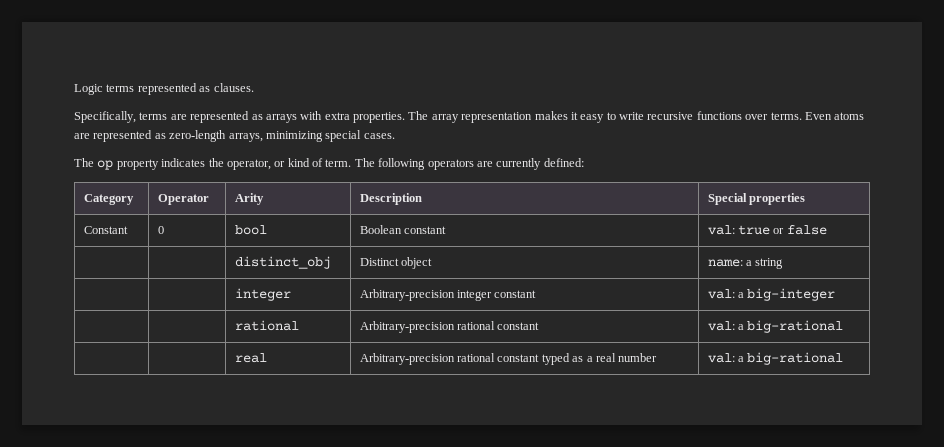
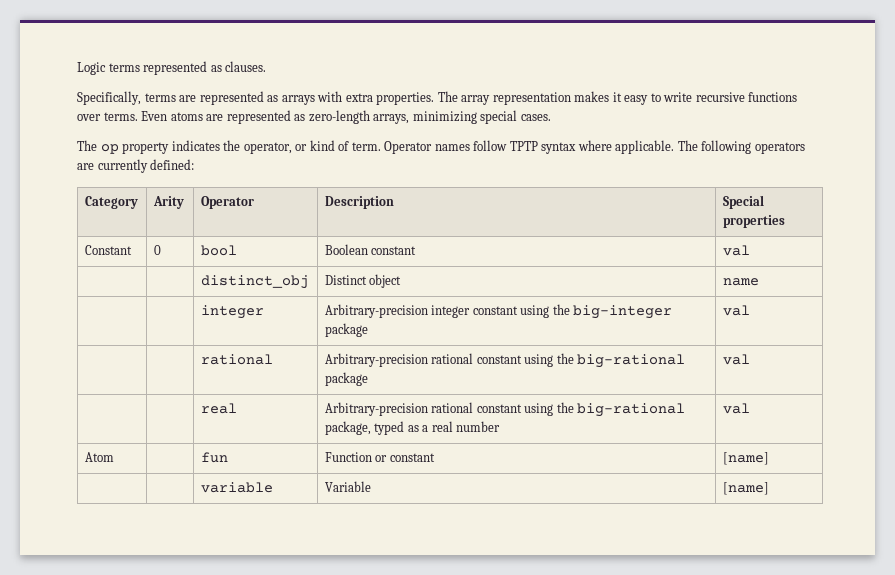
(352, 163) none -> [384,140,675,154] Operator names follow TPTP syntax where applicable.
[157,194,209,205] [234,193,264,205] | Operator | Arity -> [152,196,184,209] [200,196,254,209] | Arity | Operator
[707,225,827,235] val: true or false -> [722,245,750,256] val
[707,258,784,269] name: a string -> [722,278,759,286] name
[707,288,836,301] | val: a big-integer -> [520,304,673,319] [324,323,368,337] [722,305,750,316] using the big-integer package | val
[707,320,844,333] | val: a big-rational -> [524,353,686,368] [324,372,368,386] [722,354,750,365] using the big-rational package | val
(540, 358) none -> [524,402,686,417] [324,421,371,435] using the big-rational package,
[707,352,844,365] val: a big-rational -> [722,403,750,414] [84,452,114,462] [200,452,228,463] [324,452,435,462] [722,452,769,465] [200,482,273,493] [324,481,371,492] [722,482,769,495] val // Atom | | fun | Function or constant | [name] // | | variable | Variable | [name]

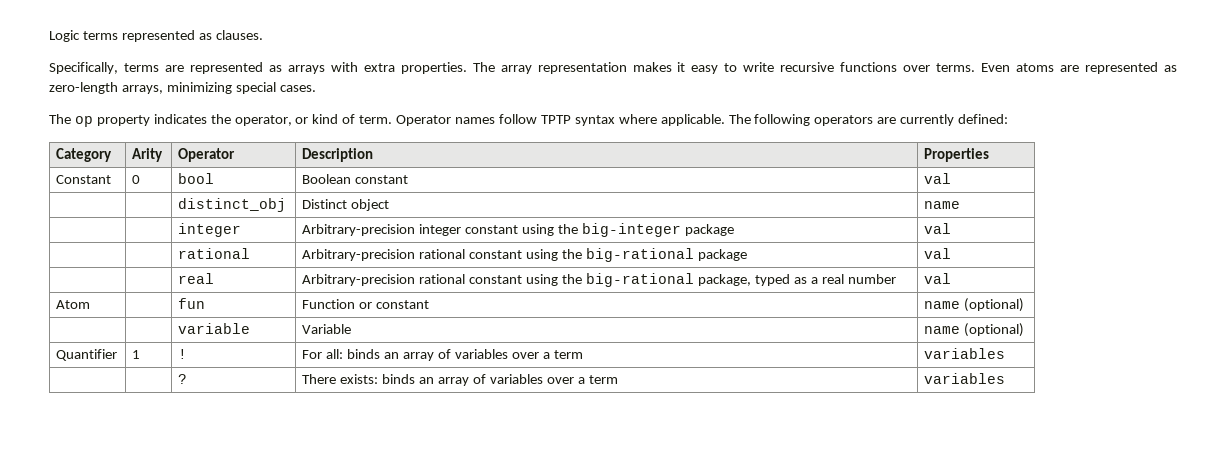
[722,195,764,209] [722,215,785,228] Special properties -> [924,148,990,162] Properties
[722,452,769,465] [name] -> [924,298,1025,312] name (optional)
[722,482,769,495] [name] -> [924,323,1025,337] [56,349,118,361] [132,350,141,359] [178,349,188,359] [302,349,583,361] [924,348,1006,359] [178,374,188,384] [302,374,618,386] [924,373,1006,384] name (optional) // Quantifier | 1 | ! | For all: binds an array of variables over a term | variables // | | ? | There exists: binds an array of variables over a term | variables

